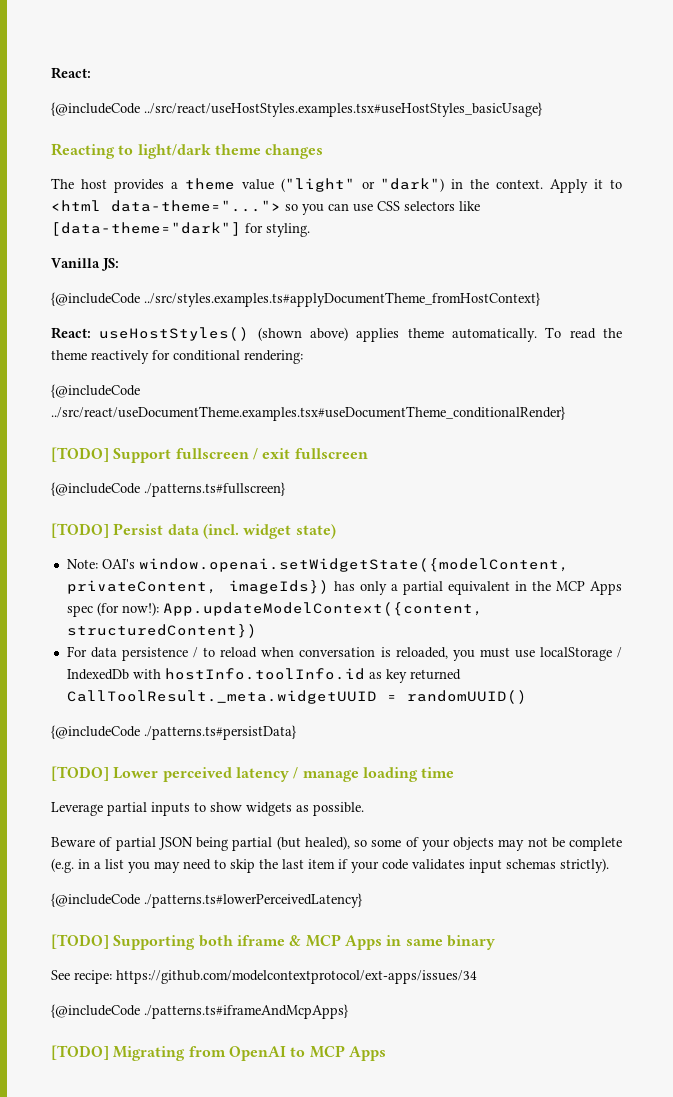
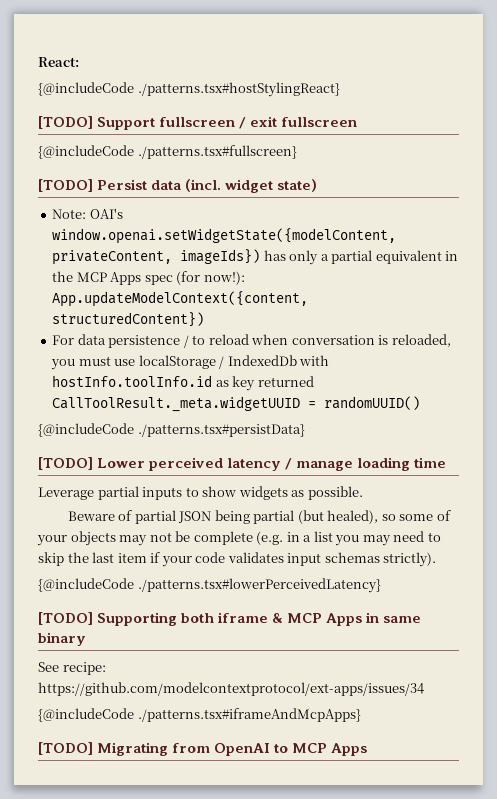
[144,102,542,117] [51,143,324,159] [51,178,623,193] [51,200,480,215] [51,222,310,237] [51,258,119,271] [51,292,540,307] [51,327,622,342] [51,350,303,364] [51,384,140,398] [51,406,565,421] ../src/react/useHostStyles.examples.tsx#useHostStyles_basicUsage} // Reacting to light/dark theme changes // The host provides a theme value ("light" or "dark") in the context. Apply it to <html data-theme="..."> so you can use CSS selectors like [data-theme="dark"] for styling. // Vanilla JS: // {@includeCode ../src/styles.examples.ts#applyDocumentTheme_fromHostContext} // React: useHostStyles() (shown above) applies theme automatically. To read the theme reactively for conditional rendering: // {@includeCode ../src/react/useDocumentTheme.examples.tsx#useDocumentTheme_conditionalRender} -> [137,82,340,97] ./patterns.tsx#hostStylingReact}
[144,482,285,497] ./patterns.ts#fullscreen} -> [137,145,297,159] ./patterns.tsx#fullscreen}
[144,725,296,740] ./patterns.ts#persistData} -> [137,424,305,437] ./patterns.tsx#persistData}
[144,893,362,908] ./patterns.ts#lowerPerceivedLatency} -> [137,578,381,593] ./patterns.tsx#lowerPerceivedLatency}
[144,1004,348,1019] ./patterns.ts#iframeAndMcpApps} -> [137,708,361,722] ./patterns.tsx#iframeAndMcpApps}

